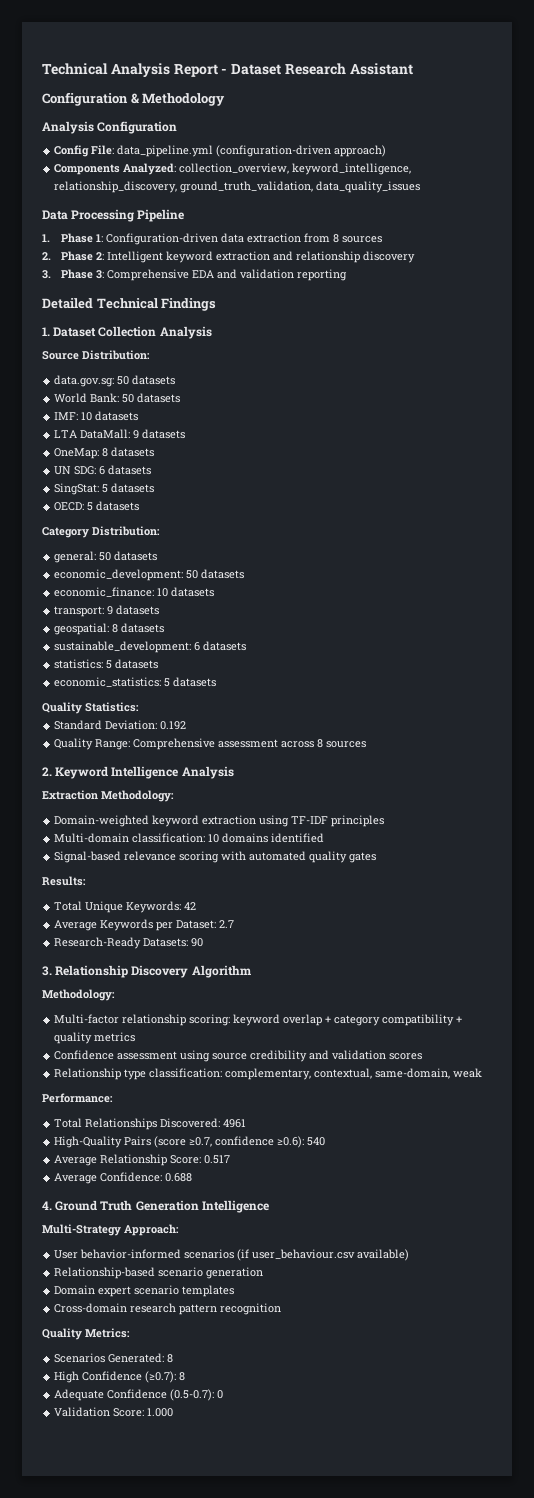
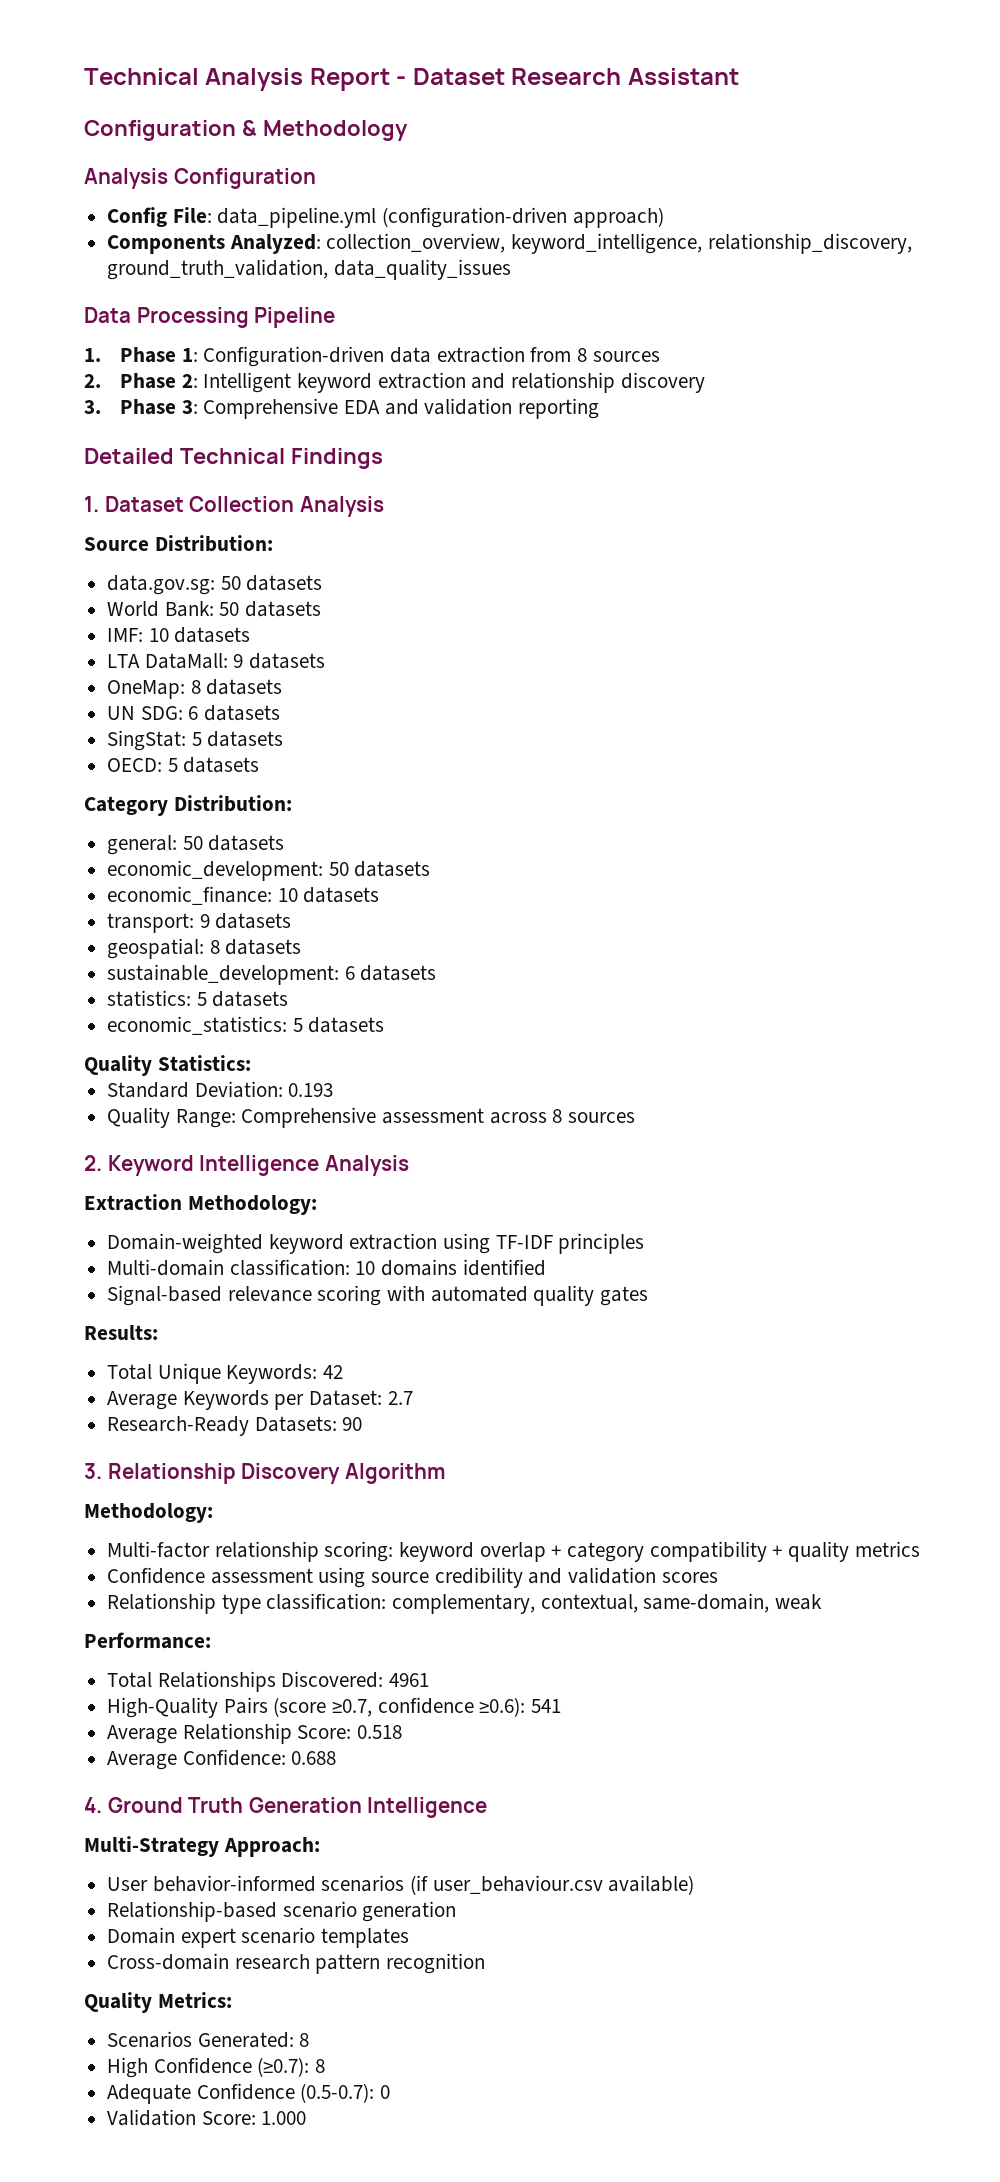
[160,721,187,730] 0.192 -> [288,1083,334,1097] 0.193
[307,1137,326,1146] 540 -> [531,1699,562,1713] 541
[204,1155,231,1164] 0.517 -> [357,1725,403,1739] 0.518

